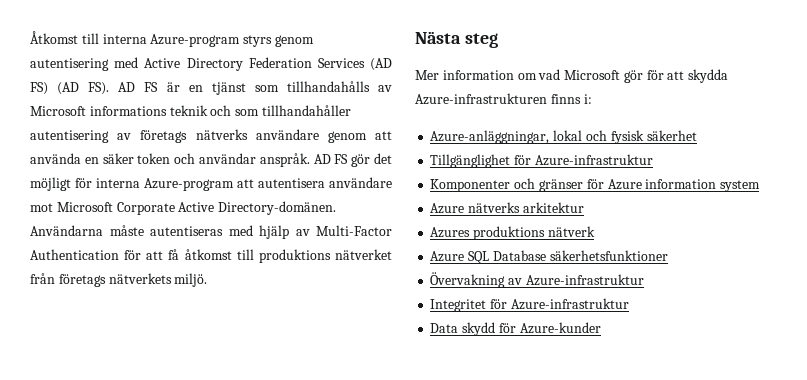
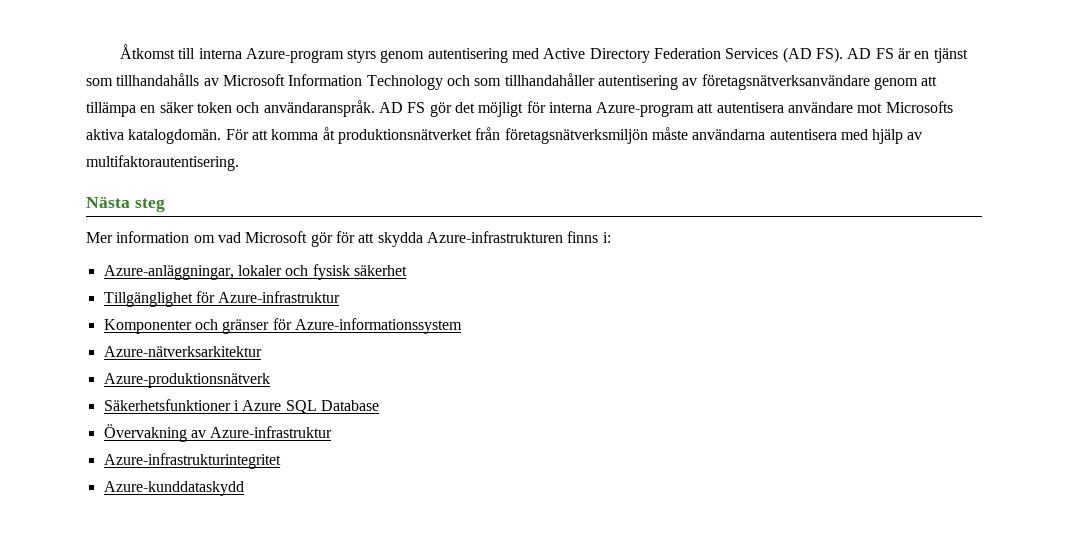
[30,82,80,95] FS) (AD -> (812, 55) none
[89,105,208,116] informations teknik -> [288,74,443,90] Information Technology
[140,129,319,143] företags nätverks användare -> [701,74,870,90] företagsnätverksanvändare
[30,153,81,164] använda -> [86,102,136,117] tillämpa
[199,153,310,167] användar anspråk. -> [263,100,375,117] användaranspråk.
[56,201,337,215] [30,225,392,239] [30,249,392,263] [30,273,208,287] Microsoft Corporate Active Directory-domänen. Användarna måste autentiseras med hjälp av Multi-Factor Authentication för att få åtkomst till produktions nätverket från företags nätverkets miljö. -> [885,101,953,113] [86,127,923,144] [86,155,239,171] Microsofts aktiva katalogdomän. För att komma åt produktionsnätverket från företagsnätverksmiljön måste användarna autentisera med hjälp av multifaktorautentisering.
[553,130,583,141] lokal -> [237,265,282,276] lokaler
[607,179,761,192] [430,202,584,214] [430,226,595,240] Azure information system // Azure nätverks arkitektur // Azures produktions nätverk // -> [294,318,462,334] [103,346,262,357] [103,373,270,388] [103,399,239,411] Azure-informationssystem // Azure-nätverksarkitektur // Azure-produktionsnätverk // Säkerhetsfunktioner i
[549,250,668,261] säkerhetsfunktioner -> (379, 405) none
[430,298,629,312] [430,322,601,336] Integritet för Azure-infrastruktur // Data skydd för Azure-kunder -> [103,453,281,469] [103,481,244,496] Azure-infrastrukturintegritet // Azure-kunddataskydd

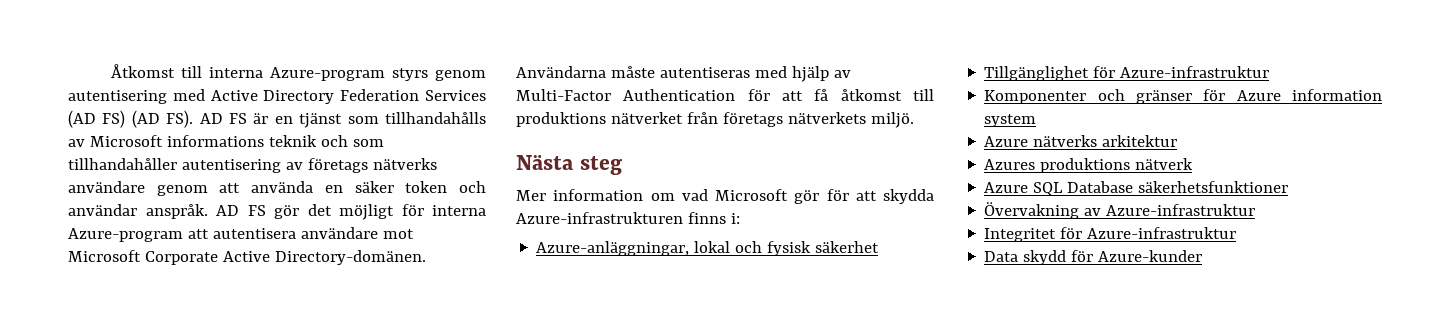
(812, 55) none -> [102,110,160,128] FS) (AD
[288,74,443,90] Information Technology -> [166,135,317,147] informations teknik
[701,74,870,90] företagsnätverksanvändare -> [307,158,437,173] [68,181,145,193] företags nätverks användare
[86,102,136,117] tillämpa -> [251,181,314,193] använda
[263,100,375,117] användaranspråk. -> [68,204,208,219] användar anspråk.
[885,101,953,113] [86,127,923,144] [86,155,239,171] Microsofts aktiva katalogdomän. För att komma åt produktionsnätverket från företagsnätverksmiljön måste användarna autentisera med hjälp av multifaktorautentisering. -> [68,250,426,265] [516,66,851,82] [516,89,934,101] [516,112,914,128] Microsoft Corporate Active Directory-domänen. Användarna måste autentiseras med hjälp av Multi-Factor Authentication för att få åtkomst till produktions nätverket från företags nätverkets miljö.
[237,265,282,276] lokaler -> [694,241,731,253] lokal
[294,318,462,334] [103,346,262,357] [103,373,270,388] [103,399,239,411] Azure-informationssystem // Azure-nätverksarkitektur // Azure-produktionsnätverk // Säkerhetsfunktioner i -> [1236,89,1382,101] [984,114,1037,127] [984,135,1178,147] [984,158,1194,173] Azure information system // Azure nätverks arkitektur // Azures produktions nätverk //
(379, 405) none -> [1138,181,1289,193] säkerhetsfunktioner
[103,453,281,469] [103,481,244,496] Azure-infrastrukturintegritet // Azure-kunddataskydd -> [984,227,1237,242] [984,250,1203,265] Integritet för Azure-infrastruktur // Data skydd för Azure-kunder

